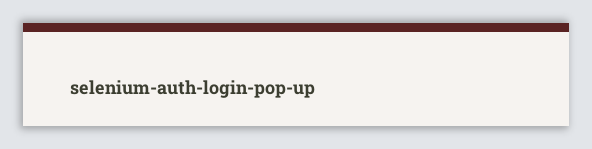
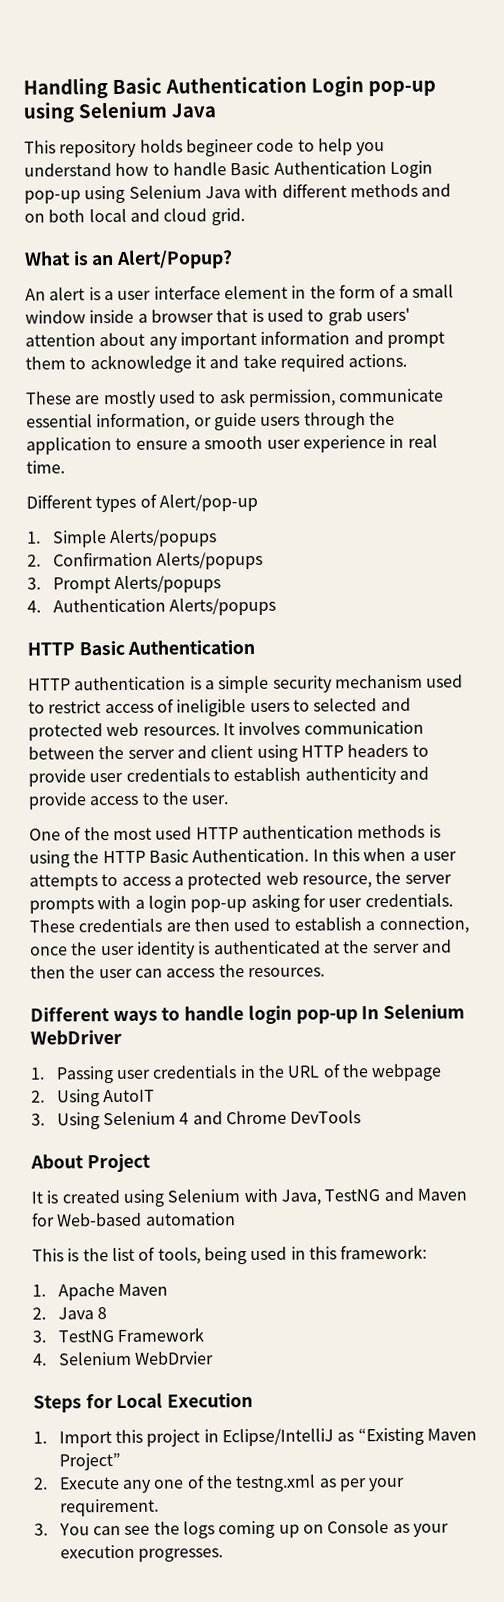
[70,80,315,98] selenium-auth-login-pop-up -> [23,76,436,99] [23,101,216,123] [24,138,386,158] [24,160,433,178] [24,183,452,204] [24,208,245,226] [24,249,234,269] [25,283,454,301] [25,307,410,326] [25,330,445,350] [25,353,408,374] [25,388,445,409] [26,411,395,432] [26,434,438,455] [26,460,65,474] [26,493,258,513] [27,529,218,548] [27,551,264,570] [27,575,222,594] [27,597,277,616] [27,639,256,656] [28,674,464,694] [28,697,411,717] [28,720,424,741] [28,743,429,762] [28,766,429,787] [28,791,230,810] [29,824,441,841] [29,847,457,868] [29,870,452,891] [29,893,453,914] [29,916,469,935] [30,939,452,959] [30,964,325,979] [30,1003,466,1026] [30,1029,122,1045] [30,1063,443,1084] [31,1089,156,1107] [31,1110,362,1130] [30,1153,151,1173] [31,1187,467,1207] [32,1212,236,1227] [32,1244,428,1265] [32,1283,169,1301] [32,1307,108,1320] [32,1327,205,1343] [33,1351,215,1366] [33,1392,254,1413] [33,1427,478,1448] [58,1452,121,1471] [33,1474,406,1493] [59,1498,159,1517] [34,1520,449,1539] [59,1544,224,1562] Handling Basic Authentication Login pop-up using Selenium Java // This repository holds begineer code to help you understand how to handle Basic Authentication Login pop-up using Selenium Java with different methods and on both local and cloud grid. // What is an Alert/Popup? // An alert is a user interface element in the form of a small window inside a browser that is used to grab users' attention about any important information and prompt them to acknowledge it and take required actions. // These are mostly used to ask permission, communicate essential information, or guide users through the application to ensure a smooth user experience in real time. // Different types of Alert/pop-up // 1. Simple Alerts/popups // 2. Confirmation Alerts/popups // 3. Prompt Alerts/popups // 4. Authentication Alerts/popups // HTTP Basic Authentication // HTTP authentication is a simple security mechanism used to restrict access of ineligible users to selected and protected web resources. It involves communication between the server and client using HTTP headers to provide user credentials to establish authenticity and provide access to the user. // One of the most used HTTP authentication methods is using the HTTP Basic Authentication. In this when a user attempts to access a protected web resource, the server prompts with a login pop-up asking for user credentials. These credentials are then used to establish a connection, once the user identity is authenticated at the server and then the user can access the resources. // Different ways to handle login pop-up In Selenium WebDriver // 1. Passing user credentials in the URL of the webpage // 2. Using AutoIT // 3. Using Selenium 4 and Chrome DevTools // About Project // It is created using Selenium with Java, TestNG and Maven for Web-based automation // This is the list of tools, being used in this framework: // 1. Apache Maven // 2. Java 8 // 3. TestNG Framework // 4. Selenium WebDrvier // Steps for Local Execution // 1. Import this project in Eclipse/IntelliJ as “Existing Maven Project” // 2. Execute any one of the testng.xml as per your requirement. // 3. You can see the logs coming up on Console as your execution progresses.

